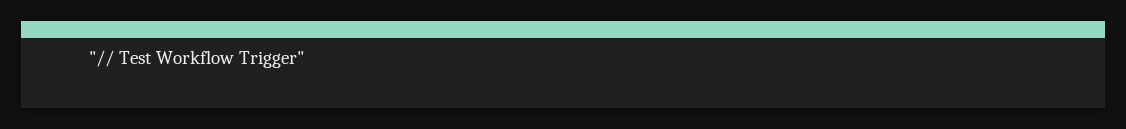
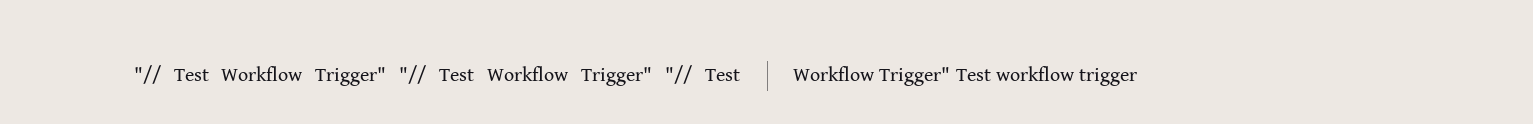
[89,50,305,68] "// Test Workflow Trigger" -> [133,65,1138,86] "// Test Workflow Trigger" "// Test Workflow Trigger" "// Test Workflow Trigger" Test workflow trigger

